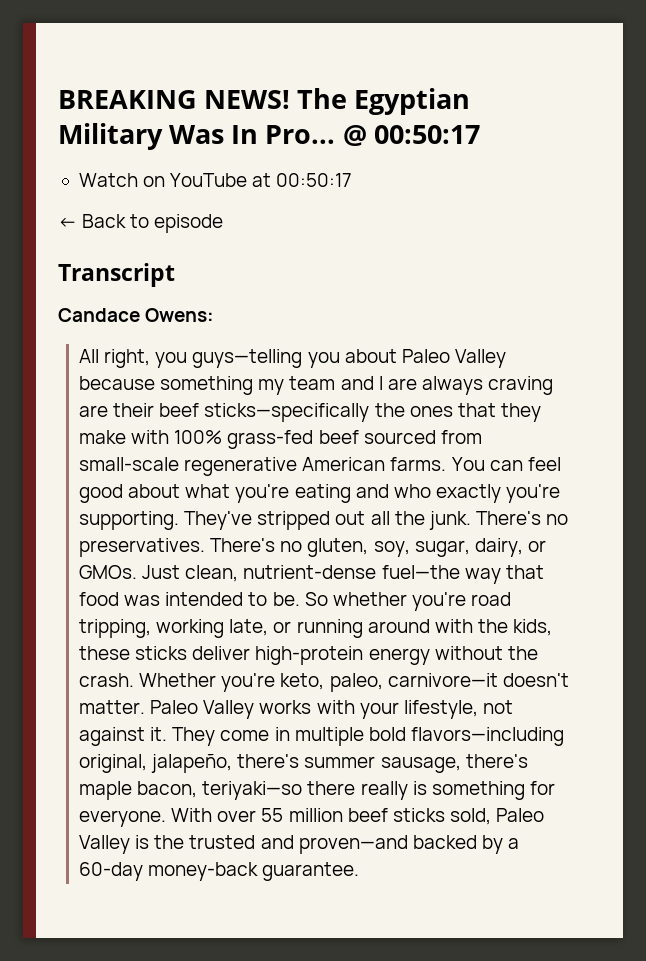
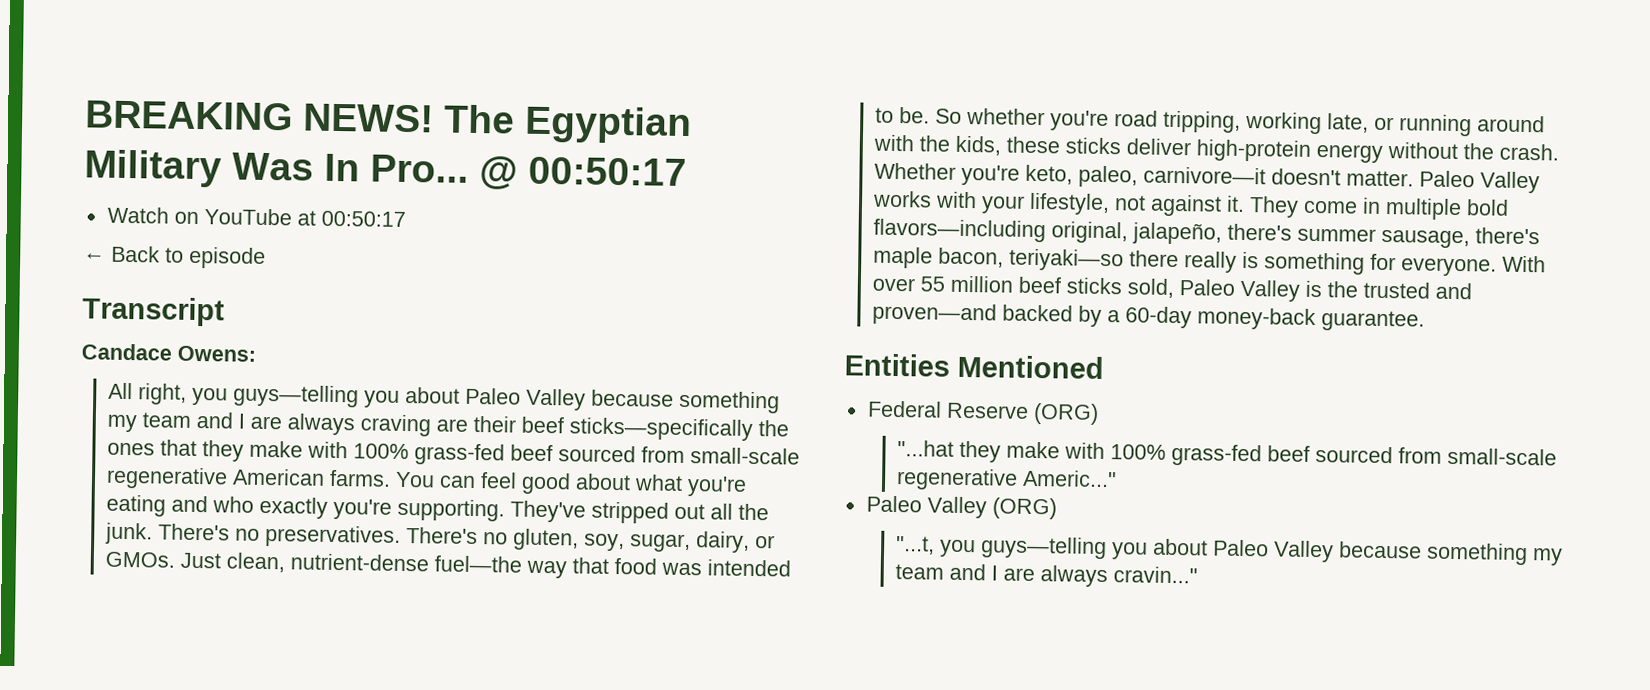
(360, 871) none -> [844,353,1104,379] [866,400,1099,425] [896,440,1557,467] [895,468,1117,491] [865,495,1057,520] [895,536,1563,566] [894,563,1198,588] // Entities Mentioned // Federal Reserve (ORG) // "...hat they make with 100% grass-fed beef sourced from small-scale regenerative Americ..." // Paleo Valley (ORG) // "...t, you guys—telling you about Paleo Valley because something my team and I are always cravin..."

